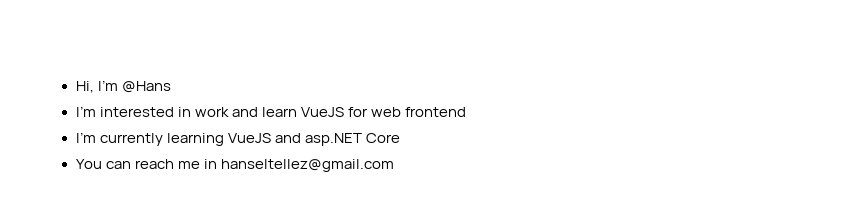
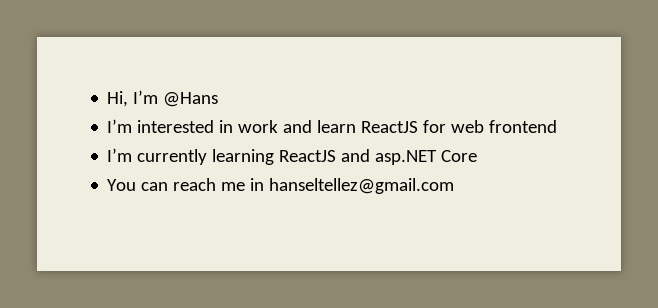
[300,107,344,117] VueJS -> [361,121,419,133] ReactJS
[227,133,271,143] VueJS -> [279,150,337,162] ReactJS

